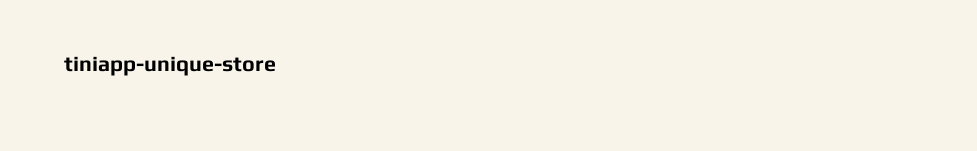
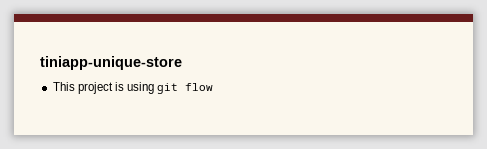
(276, 66) none -> [52,82,214,94] // This project is using git flow

